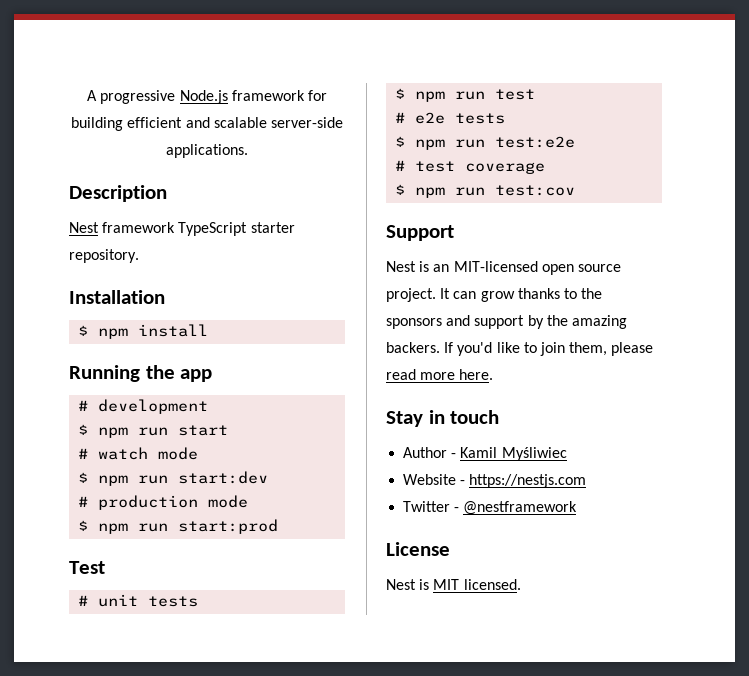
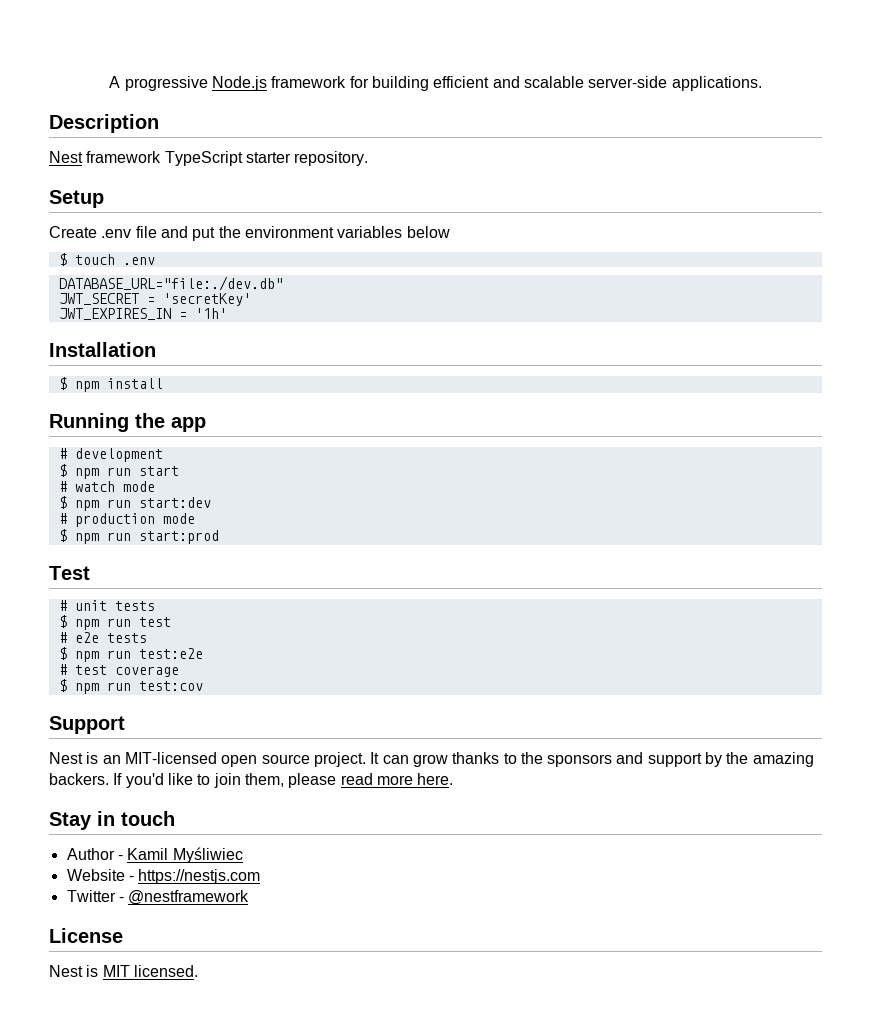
(139, 256) none -> [49,190,104,208] [49,226,450,241] [58,253,155,266] [58,276,283,291] [58,293,251,306] [58,308,227,320] // Setup // Create .env file and put the environment variables below // $ touch .env // DATABASE_URL="file:./dev.db" // JWT_SECRET = 'secretKey' // JWT_EXPIRES_IN = '1h'

